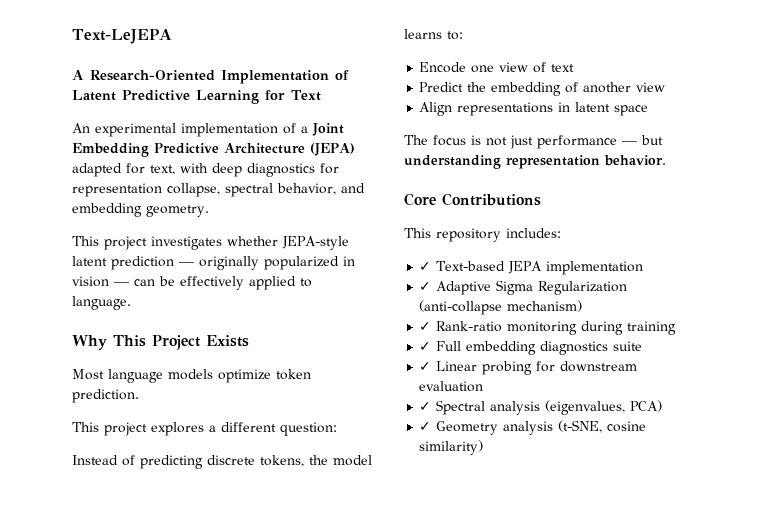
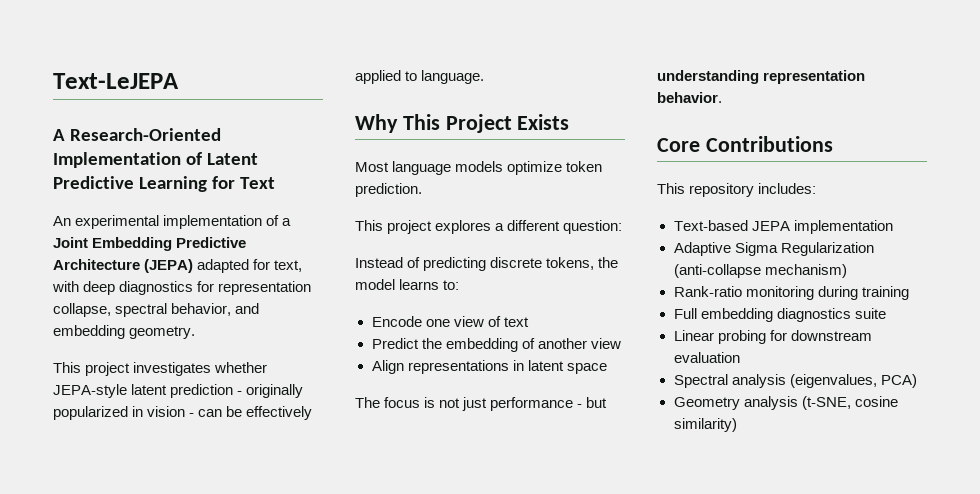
[179,262,194,266] — -> [237,391,243,395] -
[114,282,129,286] — -> [189,413,195,417] -
[622,141,637,145] — -> [577,404,583,408] -
[419,262,432,271] ✓ -> (817, 188) none
[419,282,432,291] ✓ -> (893, 227) none
[419,322,432,331] ✓ -> (847, 271) none
[419,342,432,351] ✓ -> (909, 293) none
[419,362,432,371] ✓ -> (886, 313) none
[419,402,432,411] ✓ -> (740, 357) none
[419,422,432,431] ✓ -> (917, 381) none

